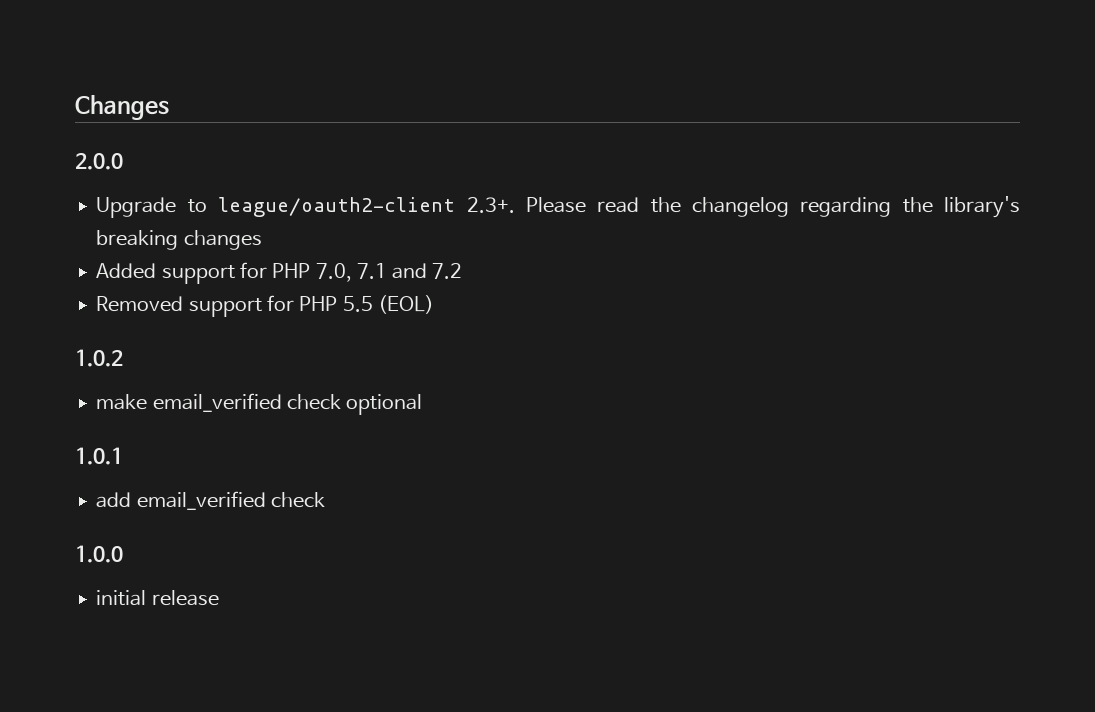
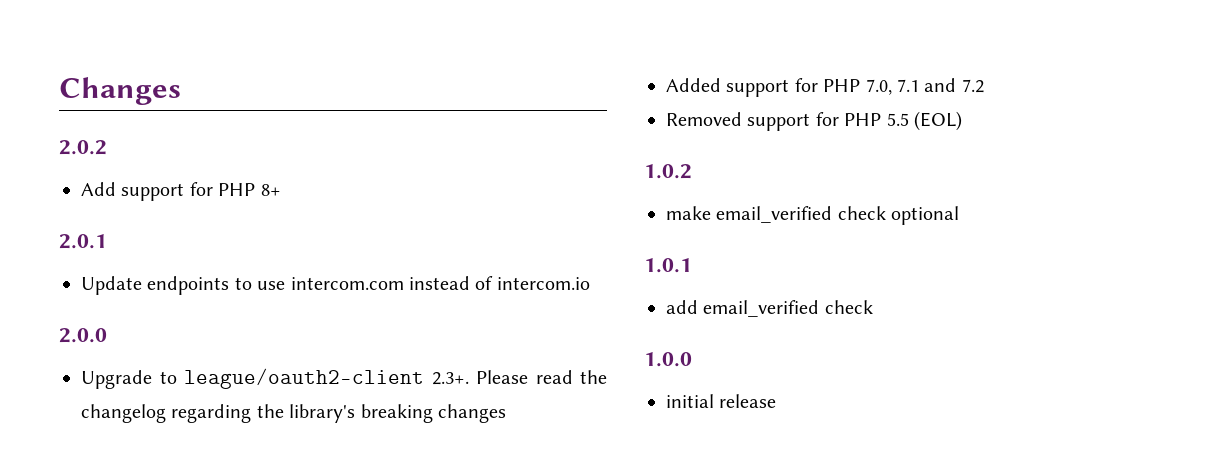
(169, 107) none -> [59,140,107,155] [81,182,281,201] [59,234,107,249] [81,276,590,295] // 2.0.2 // Add support for PHP 8+ // 2.0.1 // Update endpoints to use intercom.com instead of intercom.io

